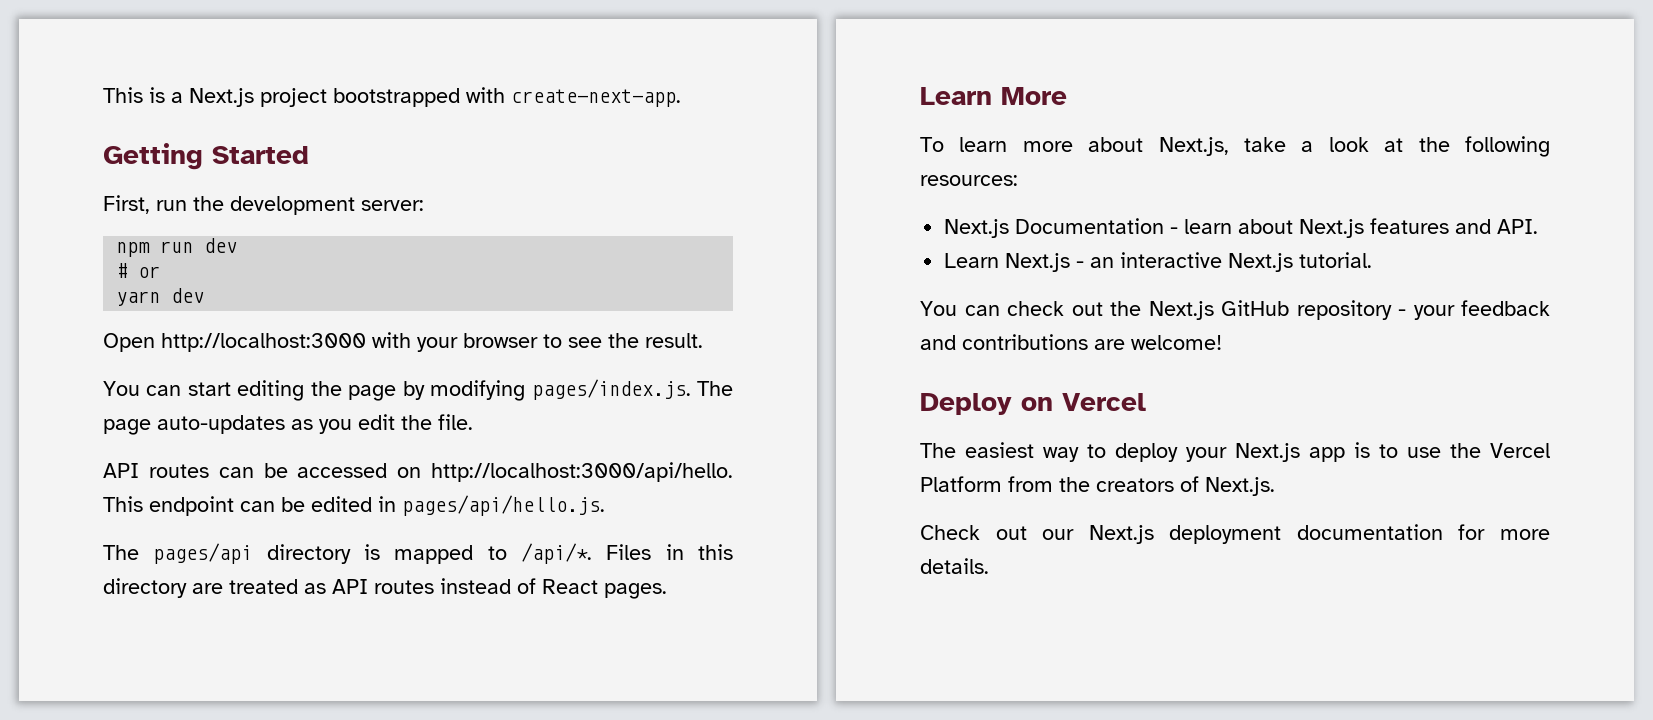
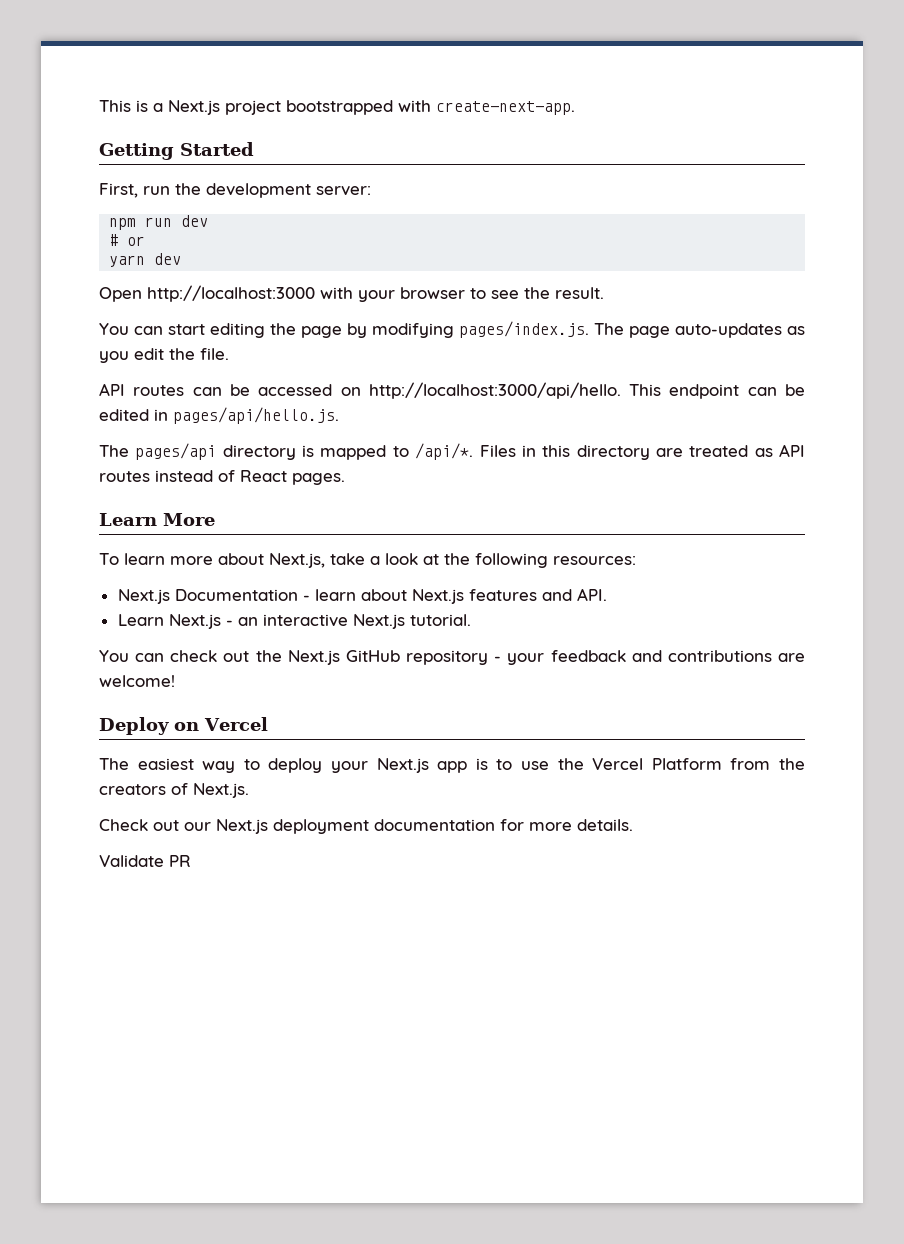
(989, 566) none -> [99,855,191,867] // Validate PR

